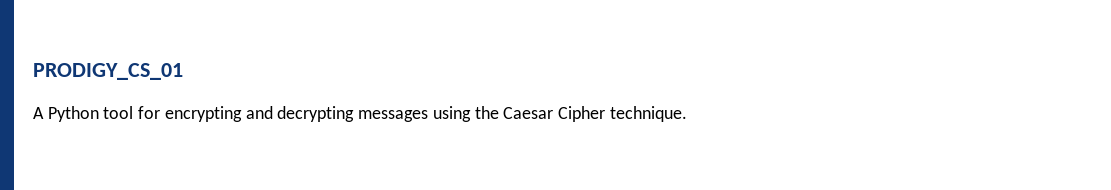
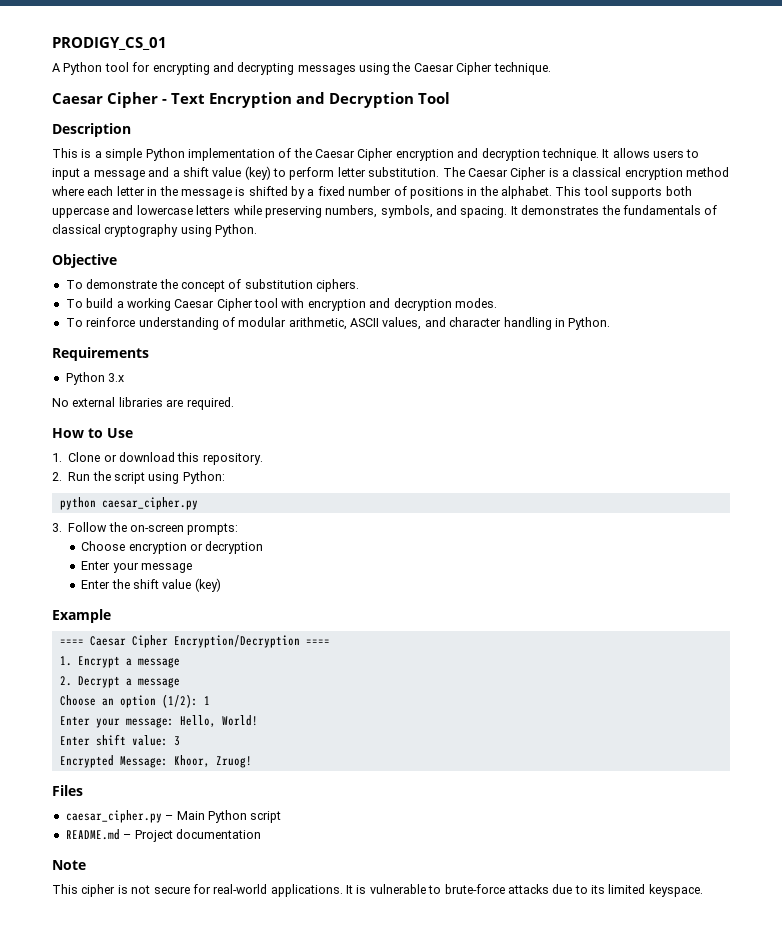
(687, 114) none -> [52,92,450,108] [52,123,131,137] [52,148,700,161] [52,166,730,180] [52,186,692,199] [52,205,718,218] [52,224,258,237] [52,254,117,268] [65,279,359,292] [65,298,497,311] [65,317,611,330] [52,347,149,361] [65,372,125,385] [52,397,234,410] [52,428,133,438] [52,452,263,465] [52,471,225,484] [59,497,198,510] [52,522,239,535] [81,541,264,554] [81,561,192,573] [81,578,221,592] [52,609,111,623] [59,635,330,648] [59,656,180,668] [59,676,180,688] [59,694,210,708] [59,715,258,728] [59,734,180,746] [59,755,252,768] [52,785,83,796] [65,810,282,823] [65,829,261,842] [52,860,86,870] [52,884,703,897] // Caesar Cipher - Text Encryption and Decryption Tool // Description // This is a simple Python implementation of the Caesar Cipher encryption and decryption technique. It allows users to input a message and a shift value (key) to perform letter substitution. The Caesar Cipher is a classical encryption method where each letter in the message is shifted by a fixed number of positions in the alphabet. This tool supports both uppercase and lowercase letters while preserving numbers, symbols, and spacing. It demonstrates the fundamentals of classical cryptography using Python. // Objective // To demonstrate the concept of substitution ciphers. // To build a working Caesar Cipher tool with encryption and decryption modes. // To reinforce understanding of modular arithmetic, ASCII values, and character handling in Python. // Requirements // Python 3.x // No external libraries are required. // How to Use // 1. Clone or download this repository. // 2. Run the script using Python: // python caesar_cipher.py // 3. Follow the on-screen prompts: // Choose encryption or decryption // Enter your message // Enter the shift value (key) // Example // ==== Caesar Cipher Encryption/Decryption ==== // 1. Encrypt a message // 2. Decrypt a message // Choose an option (1/2): 1 // Enter your message: Hello, World! // Enter shift value: 3 // Encrypted Message: Khoor, Zruog! // Files // caesar_cipher.py – Main Python script // README.md – Project documentation // Note // This cipher is not secure for real-world applications. It is vulnerable to brute-force attacks due to its limited keyspace.

